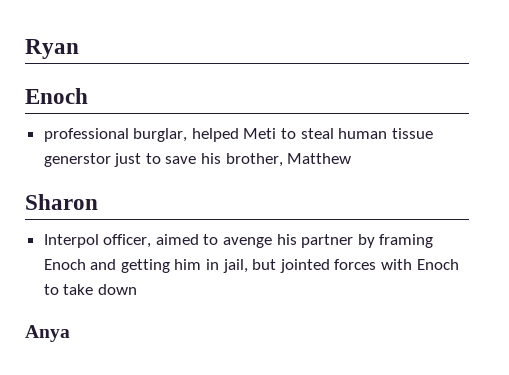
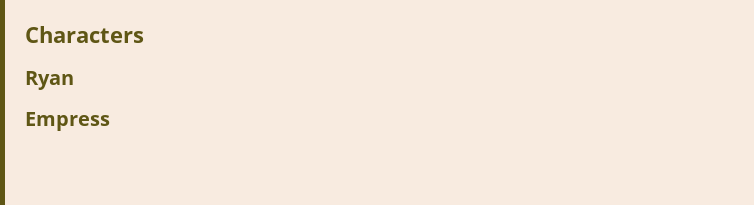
(25, 49) none -> [25,26,144,43] Characters //
[25,88,88,104] [43,128,433,142] [43,153,352,167] [25,194,98,210] [43,234,434,248] [43,259,459,273] [43,284,137,295] [25,325,70,342] Enoch // professional burglar, helped Meti to steal human tissue generstor just to save his brother, Matthew // Sharon // Interpol officer, aimed to avenge his partner by framing Enoch and getting him in jail, but jointed forces with Enoch to take down // Anya -> [25,112,110,131] Empress

